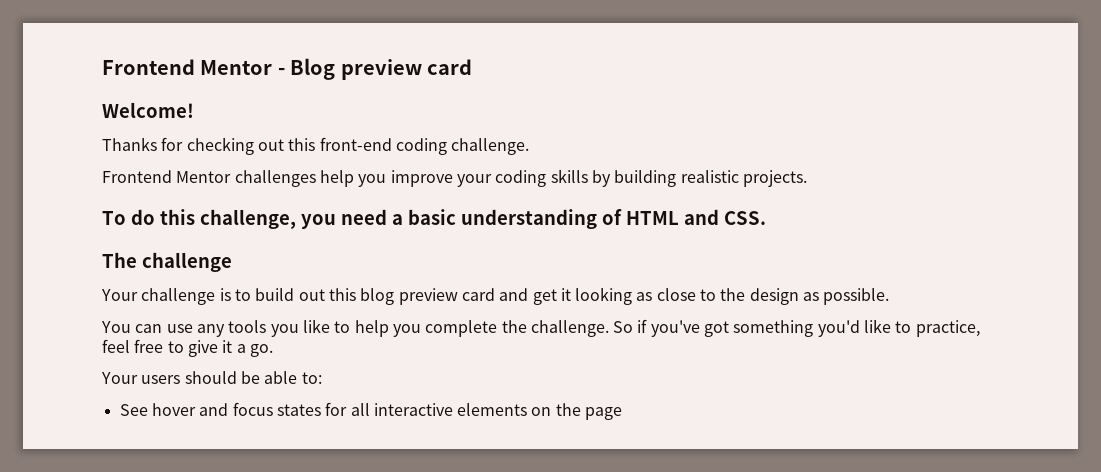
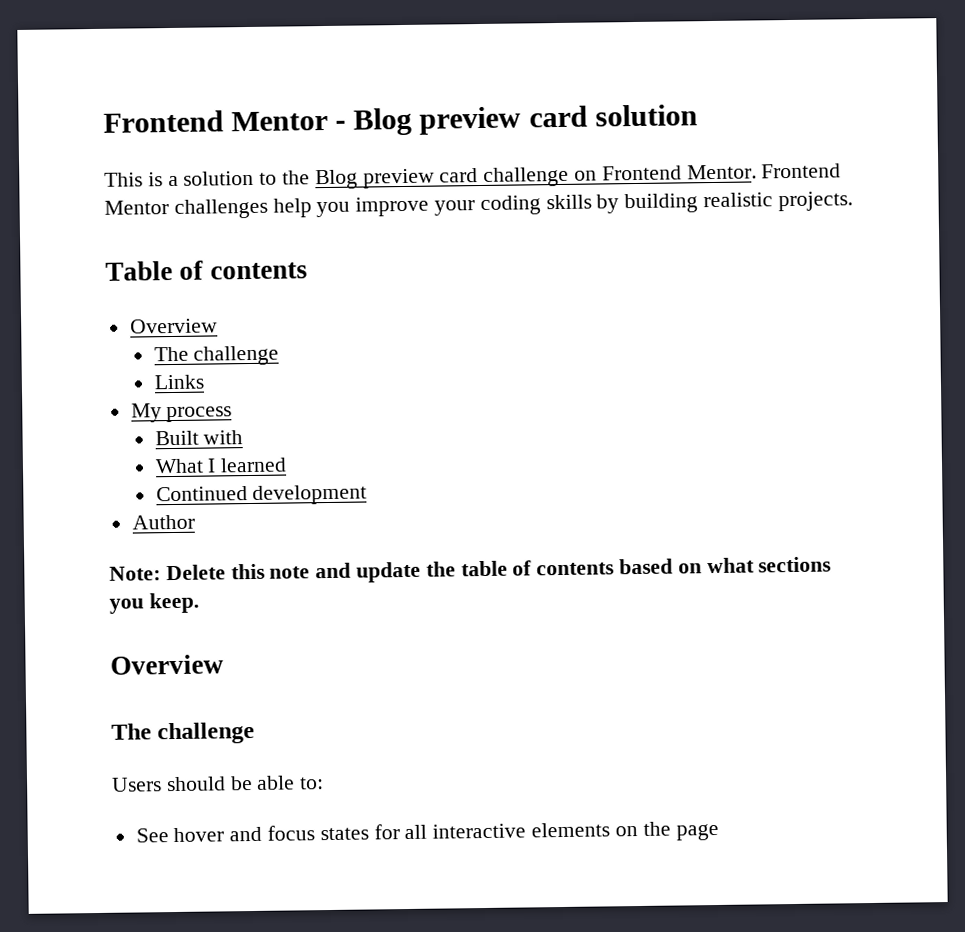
[102,102,194,118] [102,137,530,155] // Welcome! // Thanks for checking out this front-end coding challenge. // -> [594,104,698,127] [104,164,757,190] solution // This is a solution to the Blog preview card challenge on Frontend Mentor.
[102,209,766,229] [102,252,232,272] [101,287,890,305] [101,319,980,337] [102,339,273,357] [101,372,181,384] To do this challenge, you need a basic understanding of HTML and CSS. // The challenge // Your challenge is to build out this blog preview card and get it looking as close to the design as possible. // You can use any tools you like to help you complete the challenge. So if you've got something you'd like to practice, feel free to give it a go. // Your users -> [105,260,308,281] [129,318,218,334] [153,345,280,366] [153,374,204,390] [130,403,233,423] [154,430,244,446] [154,457,288,474] [155,484,368,505] [131,514,195,530] [109,556,832,583] [109,592,199,614] [110,654,224,675] [111,721,256,745] [111,777,162,792] Table of contents // Overview // The challenge // Links // My process // Built with // What I learned // Continued development // Author // Note: Delete this note and update the table of contents based on what sections you keep. // Overview // The challenge // Users

